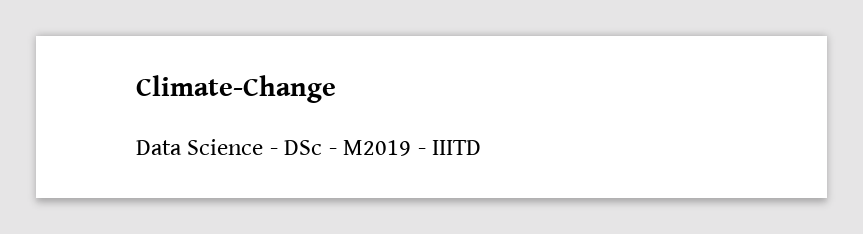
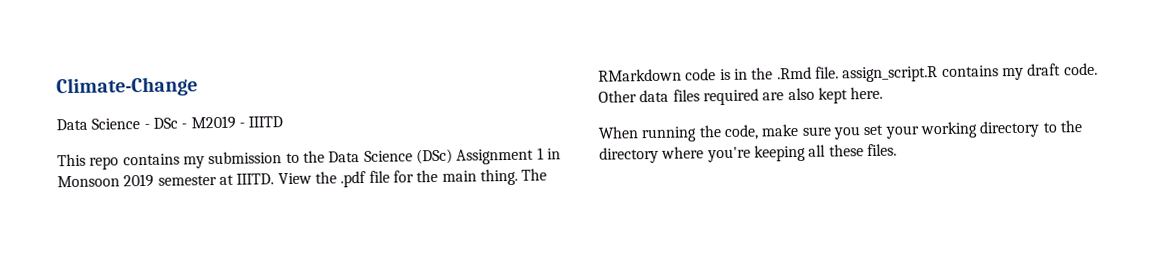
(482, 147) none -> [57,147,561,170] [57,168,548,188] [598,62,1098,83] [598,86,884,106] [598,120,1082,143] [599,143,897,164] // This repo contains my submission to the Data Science (DSc) Assignment 1 in Monsoon 2019 semester at IIITD. View the .pdf file for the main thing. The RMarkdown code is in the .Rmd file. assign_script.R contains my draft code. Other data files required are also kept here. // When running the code, make sure you set your working directory to the directory where you're keeping all these files.

